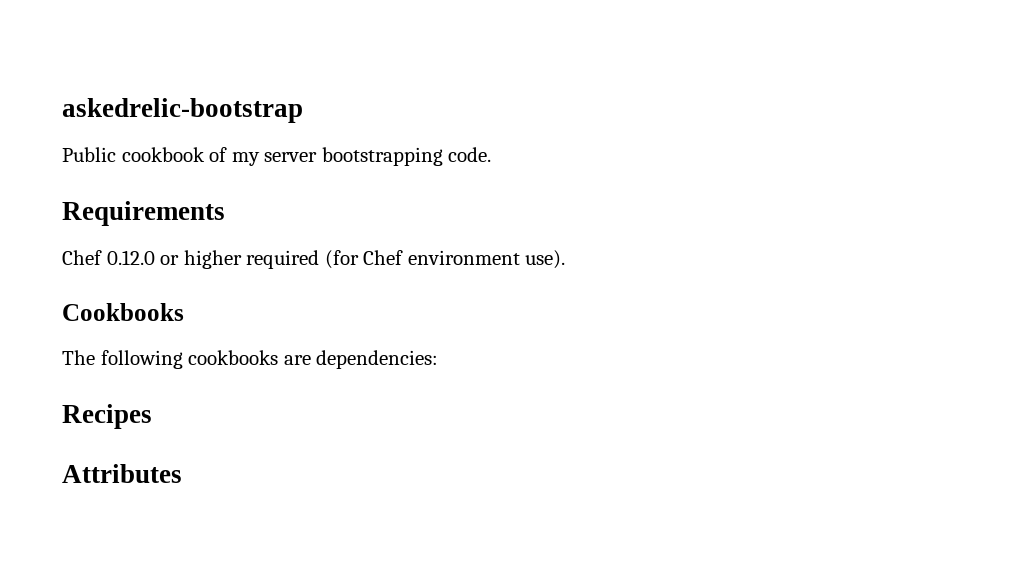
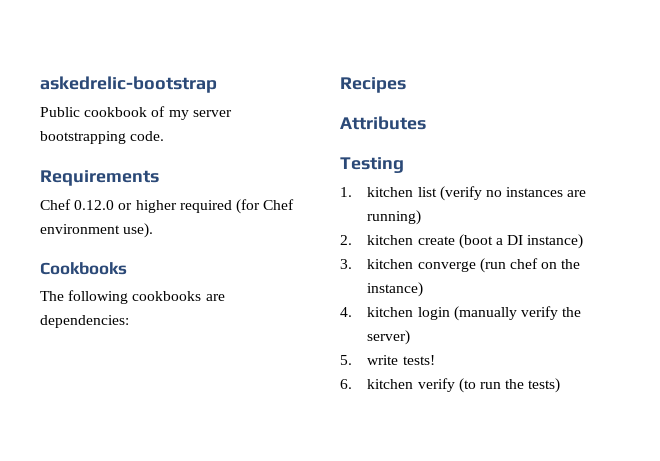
(182, 473) none -> [340,157,404,173] [340,186,587,201] [367,210,422,225] [340,234,584,249] [340,258,581,273] [367,282,424,297] [340,306,582,321] [367,330,411,345] [340,355,435,365] [340,378,561,393] // Testing // 1. kitchen list (verify no instances are running) // 2. kitchen create (boot a DI instance) // 3. kitchen converge (run chef on the instance) // 4. kitchen login (manually verify the server) // 5. write tests! // 6. kitchen verify (to run the tests)

